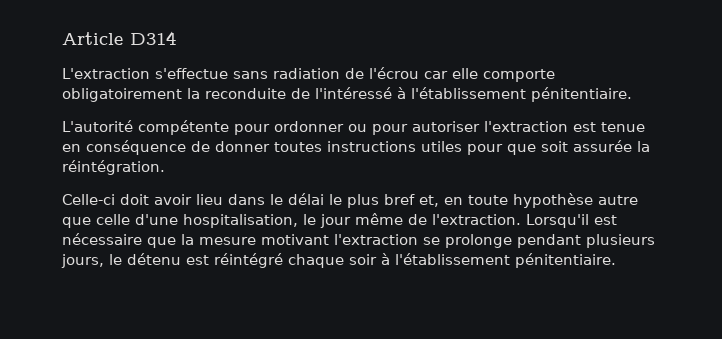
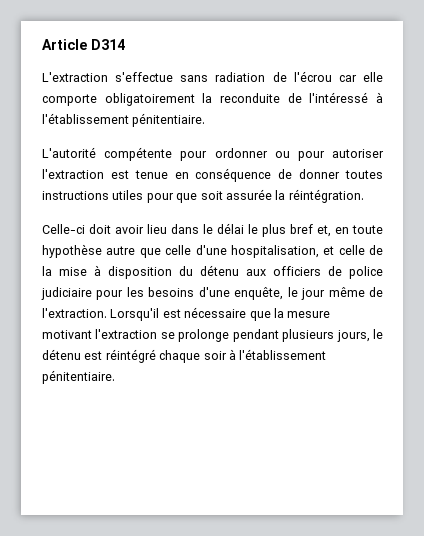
(298, 221) none -> [323,245,383,255] [42,265,383,279] [41,287,284,300] et celle de la mise à disposition du détenu aux officiers de police judiciaire pour les besoins d'une enquête,

